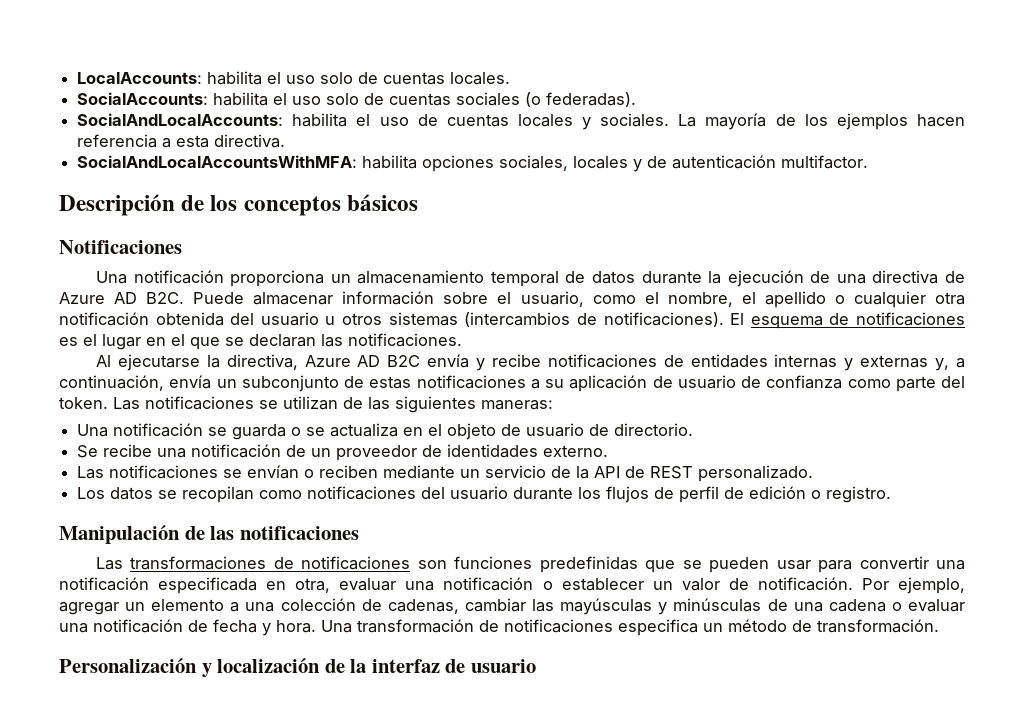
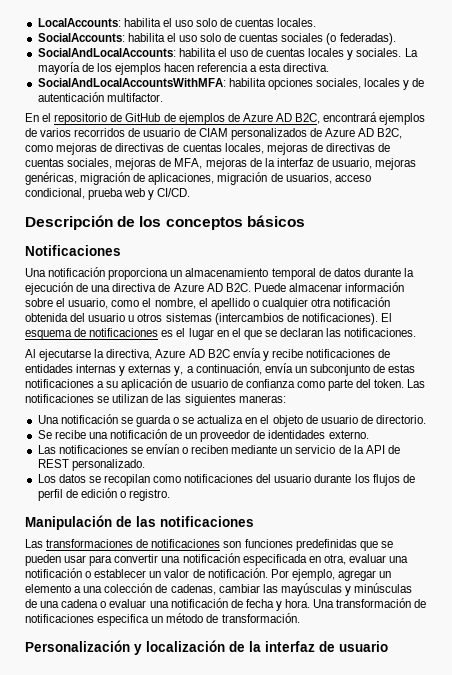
(869, 162) none -> [25,112,426,125] [25,128,403,140] [25,143,391,155] [25,158,417,170] [25,172,371,185] [25,188,191,200] // En el repositorio de GitHub de ejemplos de Azure AD B2C, encontrará ejemplos de varios recorridos de usuario de CIAM personalizados de Azure AD B2C, como mejoras de directivas de cuentas locales, mejoras de directivas de cuentas sociales, mejoras de MFA, mejoras de la interfaz de usuario, mejoras genéricas, migración de aplicaciones, migración de usuarios, acceso condicional, prueba web y CI/CD.

